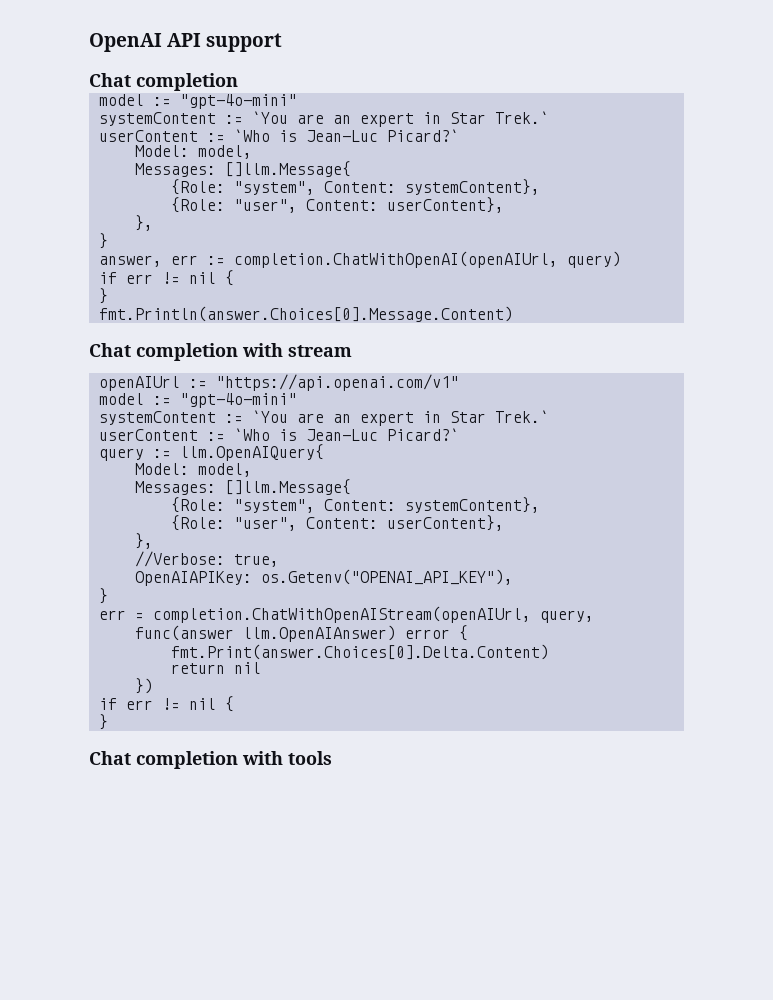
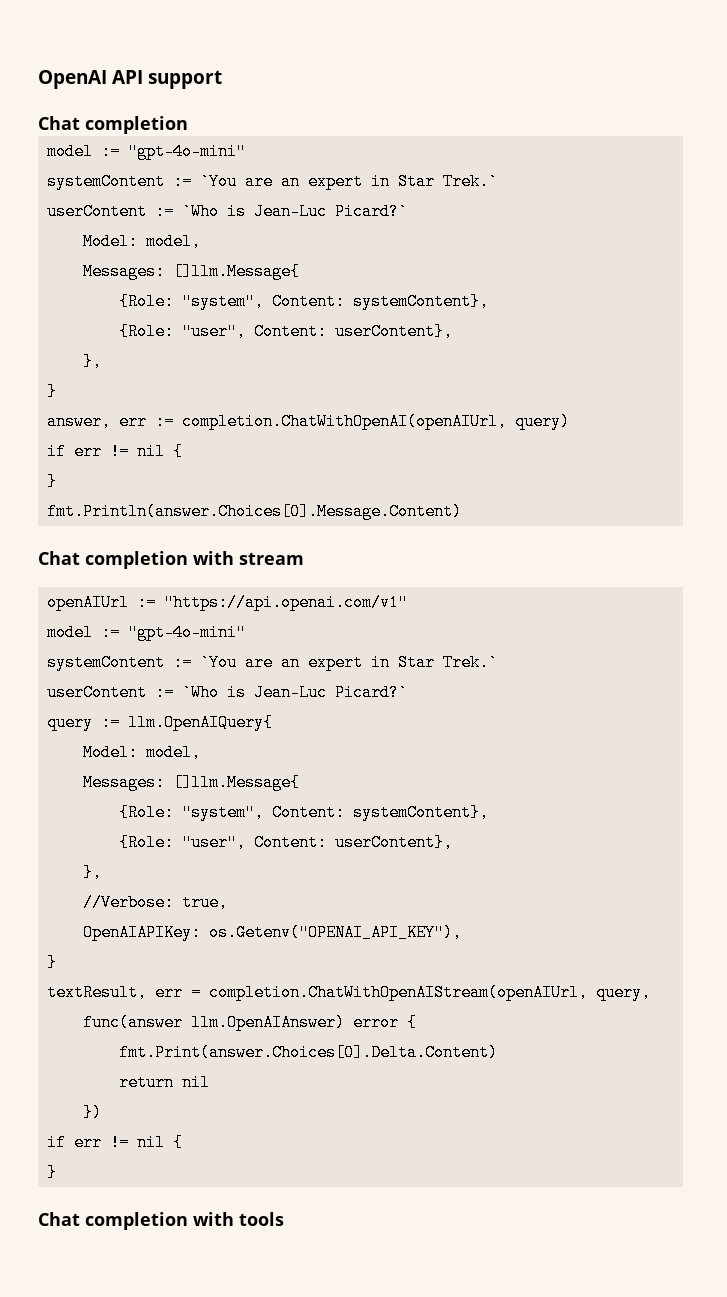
(108, 596) none -> [46,984,147,1001] textResult,

